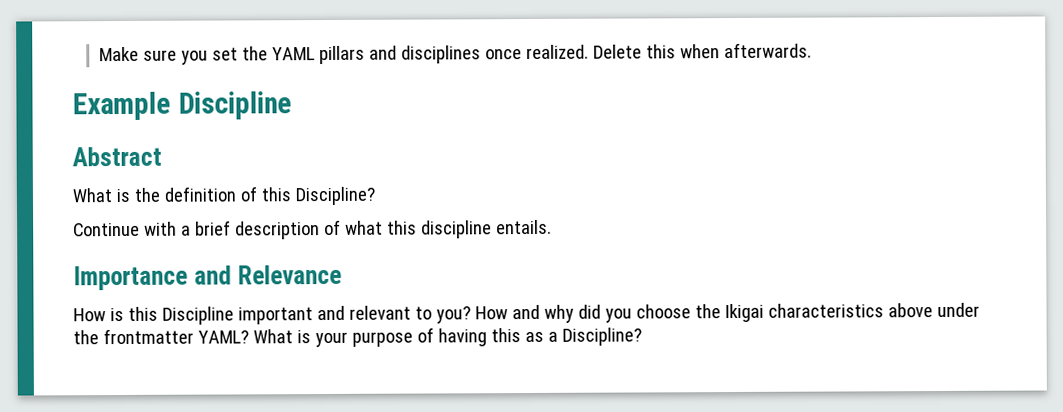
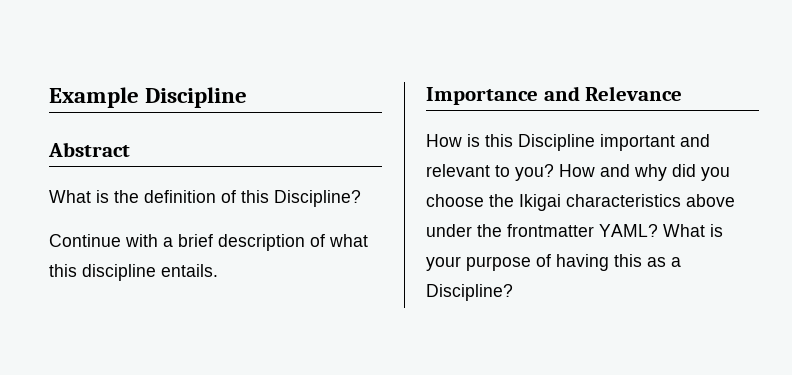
[98,42,812,65] Make sure you set the YAML pillars and disciplines once realized. Delete this when afterwards. // -> (49, 97) none

